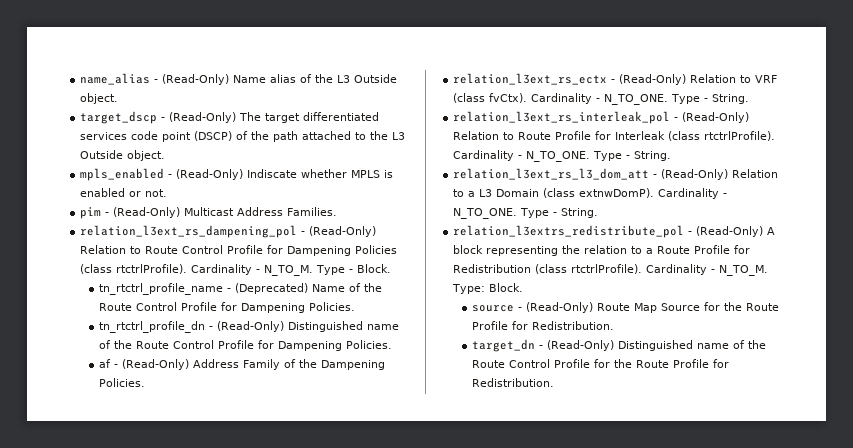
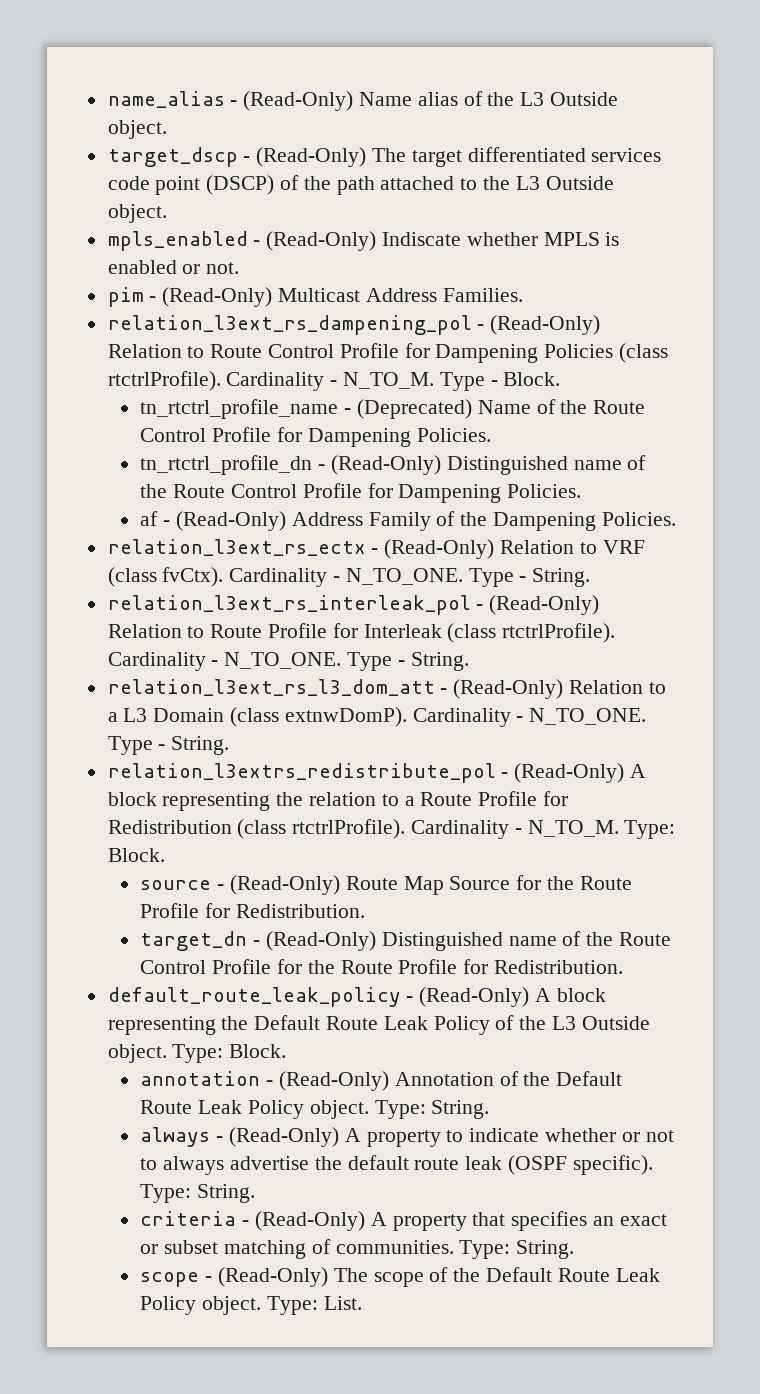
(554, 382) none -> [107,987,606,1007] [107,1015,650,1035] [107,1044,287,1063] [140,1071,623,1091] [140,1100,490,1119] [140,1127,674,1147] [140,1155,653,1175] [140,1184,256,1203] [140,1211,667,1231] [140,1239,575,1259] [140,1267,660,1287] [140,1296,362,1315] // default_route_leak_policy - (Read-Only) A block representing the Default Route Leak Policy of the L3 Outside object. Type: Block. // annotation - (Read-Only) Annotation of the Default Route Leak Policy object. Type: String. // always - (Read-Only) A property to indicate whether or not to always advertise the default route leak (OSPF specific). Type: String. // criteria - (Read-Only) A property that specifies an exact or subset matching of communities. Type: String. // scope - (Read-Only) The scope of the Default Route Leak Policy object. Type: List.

